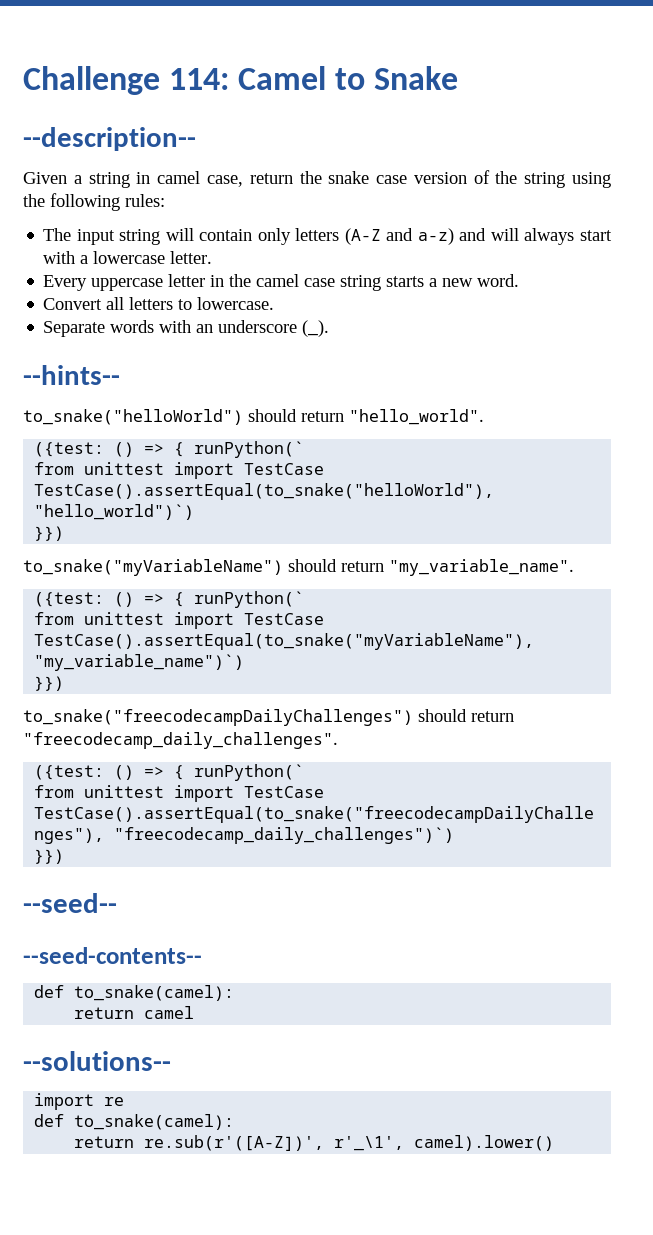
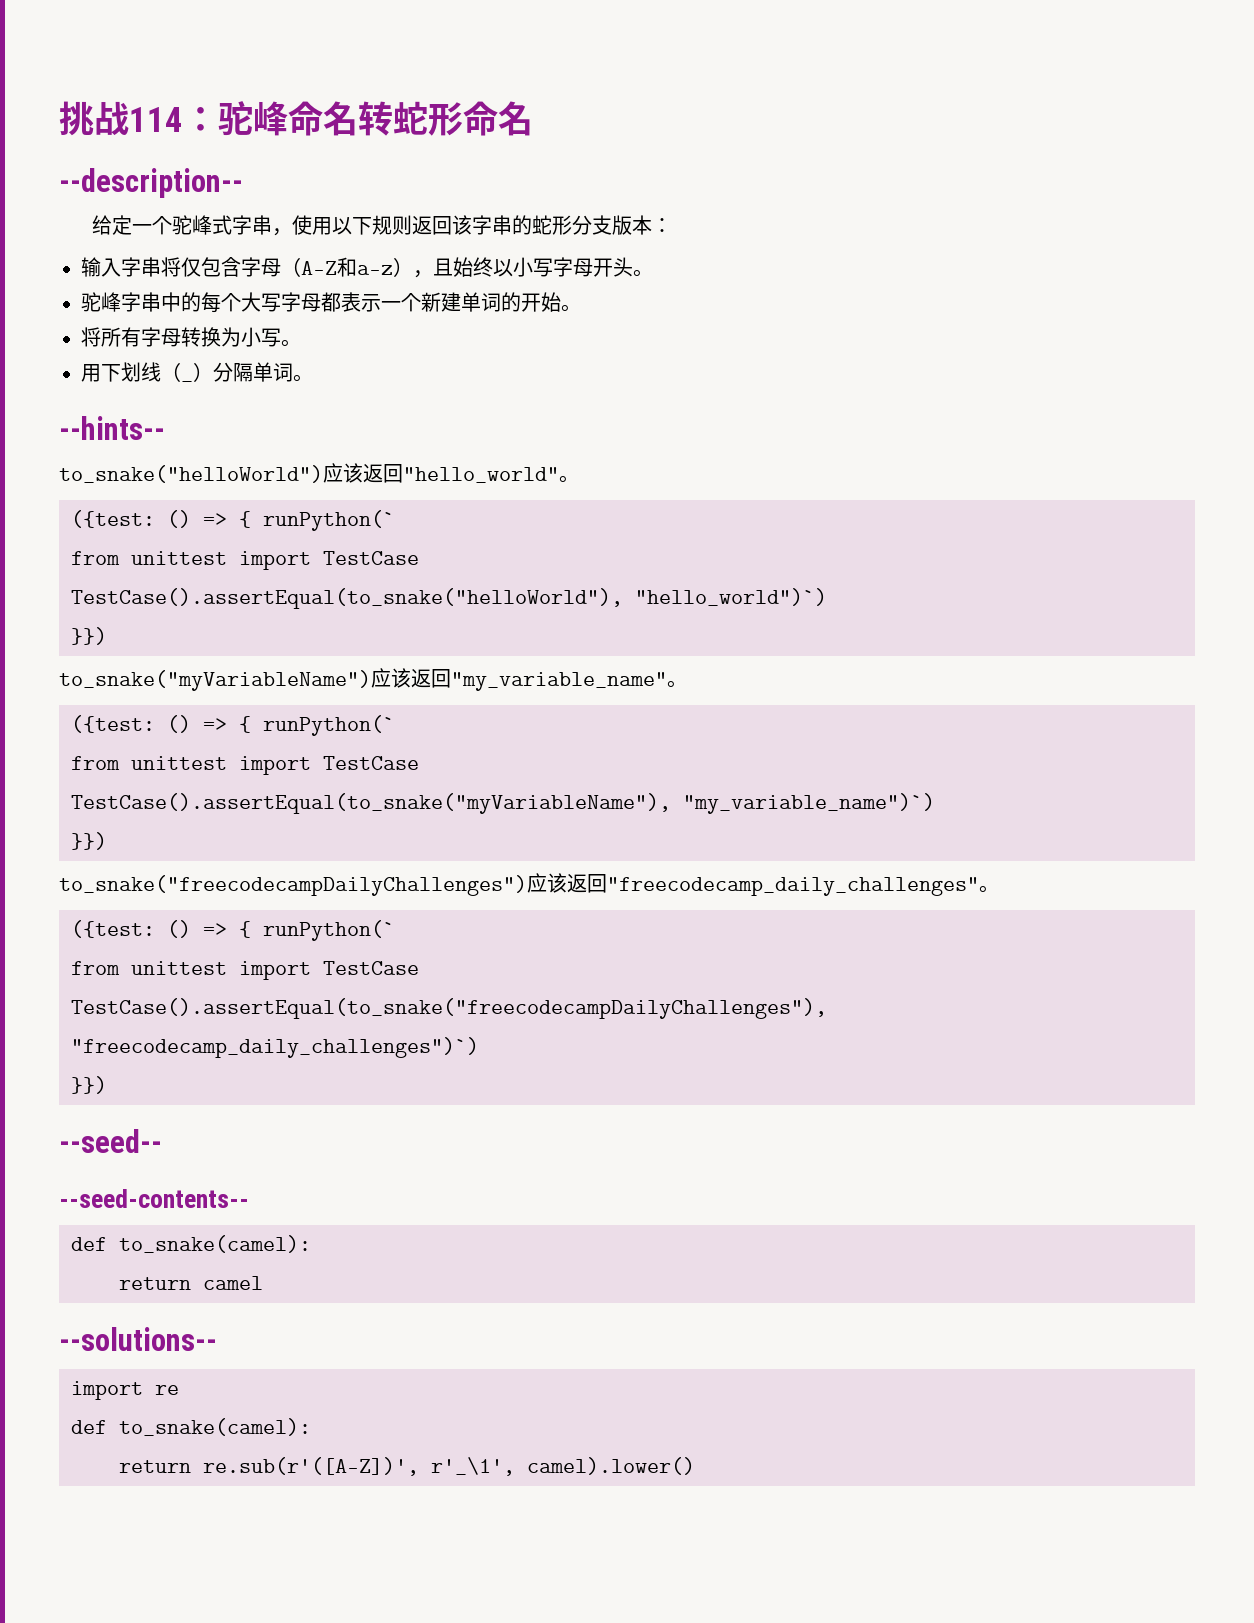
[23,66,459,95] [23,127,196,151] [23,170,611,188] [23,193,165,211] [43,228,612,245] [43,251,213,264] [43,274,520,291] [43,297,275,310] [43,320,330,337] Challenge 114: Camel to Snake // --description-- // Given a string in camel case, return the snake case version of the string using the following rules: // The input string will contain only letters (A-Z and a-z) and will always start with a lowercase letter. // Every uppercase letter in the camel case string starts a new word. // Convert all letters to lowercase. // Separate words with an underscore (_). -> [59,101,533,136] [59,168,243,198] [92,215,673,236] [81,257,653,278] [81,292,581,313] [81,327,301,347] [81,362,313,382] 挑战114：驼峰命名转蛇形命名 // --description-- // 给定一个驼峰式字串，使用以下规则返回该字串的蛇形分支版本： // 输入字串将仅包含字母（A-Z和a-z），且始终以小写字母开头。 // 驼峰字串中的每个大写字母都表示一个新建单词的开始。 // 将所有字母转换为小写。 // 用下划线（_）分隔单词。
[248,409,484,425] should return "hello_world". -> [323,463,579,483] 应该返回"hello_world"。
[288,559,574,576] should return "my_variable_name". -> [371,668,687,691] 应该返回"my_variable_name"。
[418,709,514,722] [23,732,338,749] should return "freecodecamp_daily_challenges". -> [527,873,999,896] 应该返回"freecodecamp_daily_challenges"。

